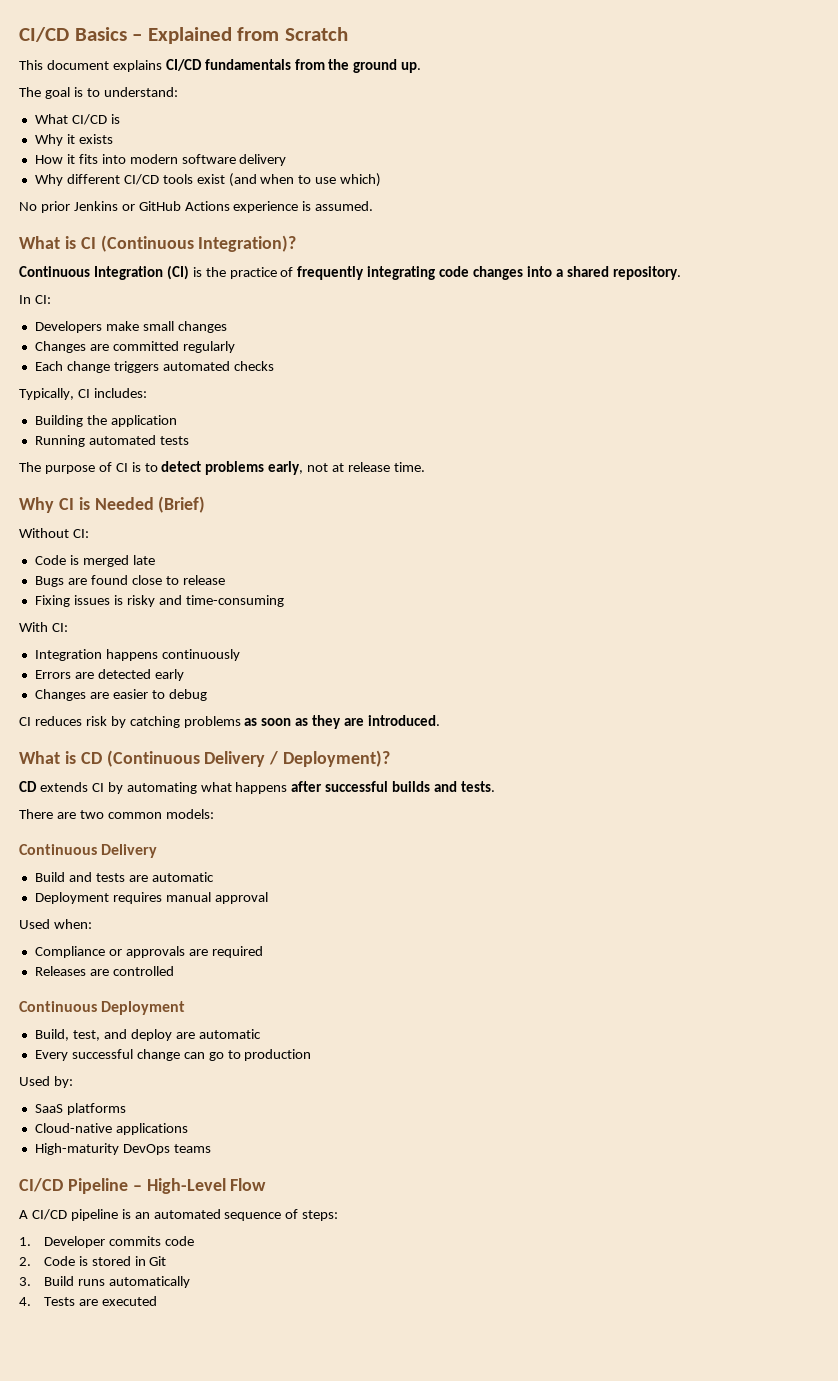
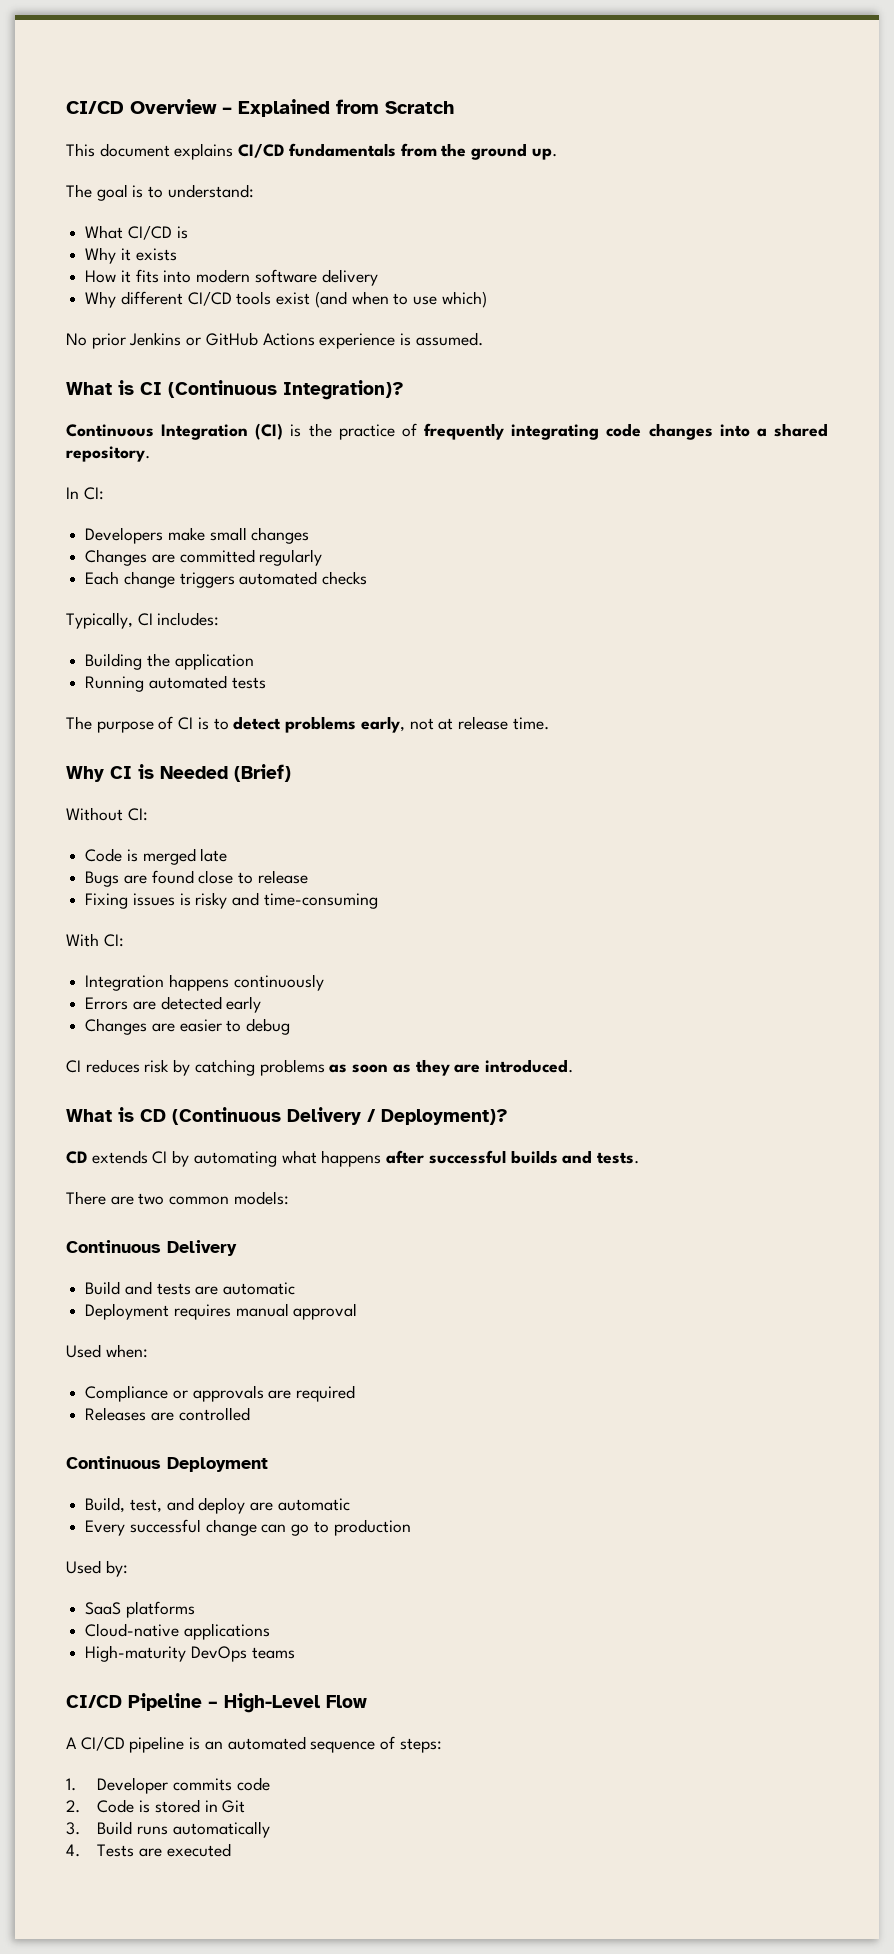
[19,27,127,42] CI/CD Basics -> [66,99,217,114] CI/CD Overview

